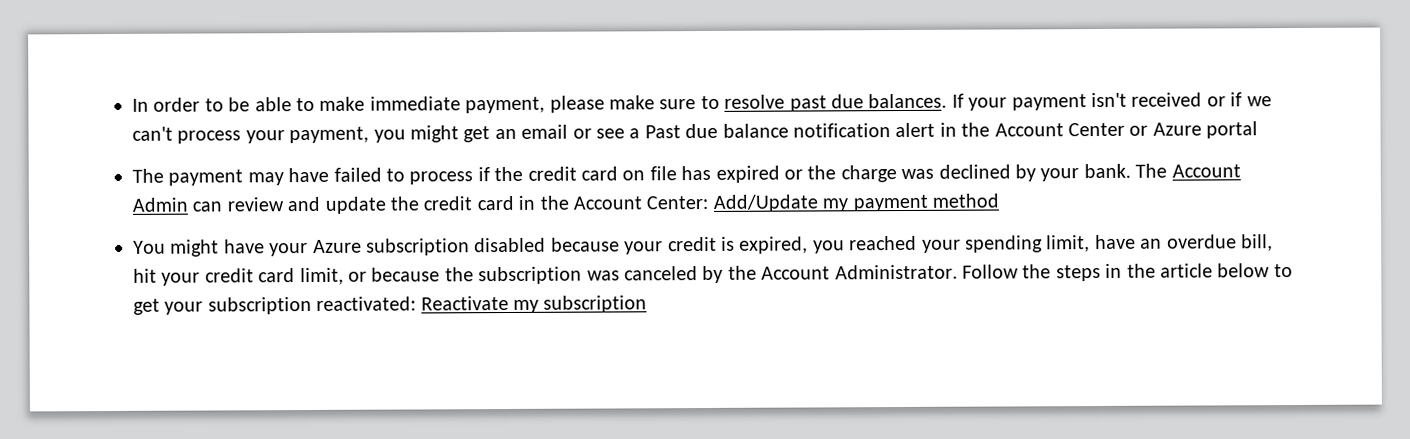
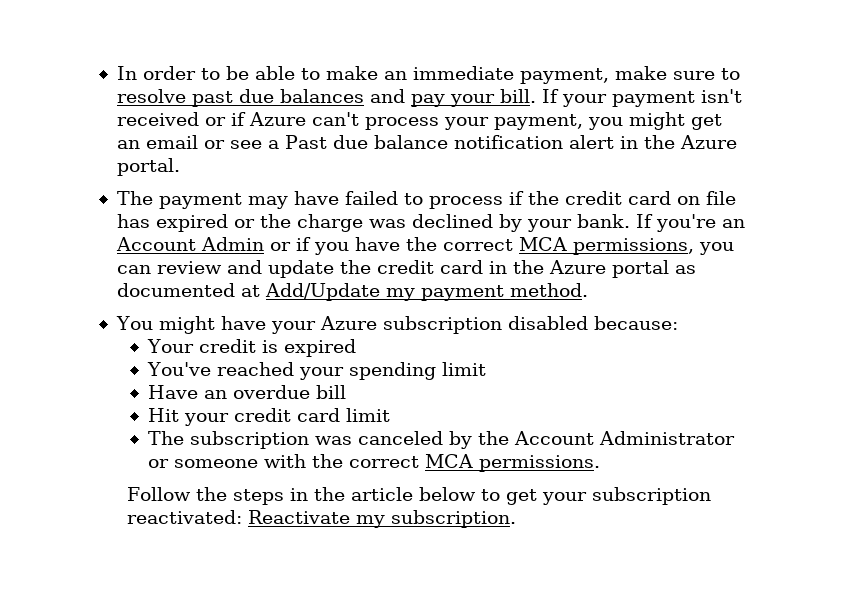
(366, 103) none -> [383,71,407,80] an
[549,95,605,113] please -> (609, 76) none
[868,93,948,109] balances. -> [279,89,536,107] balances and pay your bill.
[1246,96,1272,107] we -> [248,112,306,126] Azure
[994,121,1259,139] Account Center or Azure portal -> [679,135,737,149] [116,158,180,176] Azure portal.
[1135,163,1241,178] [132,197,188,212] The Account Admin -> [635,214,745,232] [115,237,734,255] If you're an Account Admin or if you have the correct MCA permissions, you
[572,195,709,210] Account Center: -> [548,260,696,278] [116,283,260,297] Azure portal as documented at
[931,193,999,208] method -> [509,283,588,297] method.
[550,234,1273,255] [133,267,474,286] because your credit is expired, you reached your spending limit, have an overdue bill, hit your credit card limit, or because the -> [593,316,678,330] [146,339,356,357] [146,362,486,380] [147,385,346,399] [147,408,390,426] [147,431,184,445] because: // Your credit is expired // You've reached your spending limit // Have an overdue bill // Hit your credit card limit // The
[834,264,958,280] Administrator. -> [598,431,735,445] [147,454,600,472] Administrator or someone with the correct MCA permissions. //
[543,295,648,313] subscription -> [391,510,517,528] subscription.

